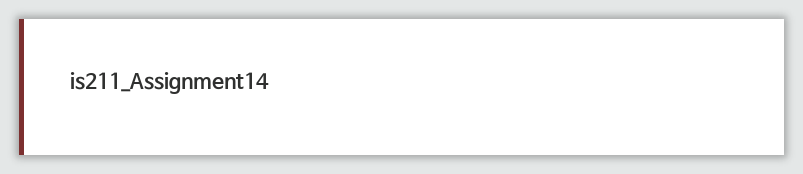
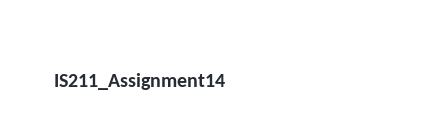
[70,72,269,94] is211_Assignment14 -> [54,73,225,90] IS211_Assignment14

